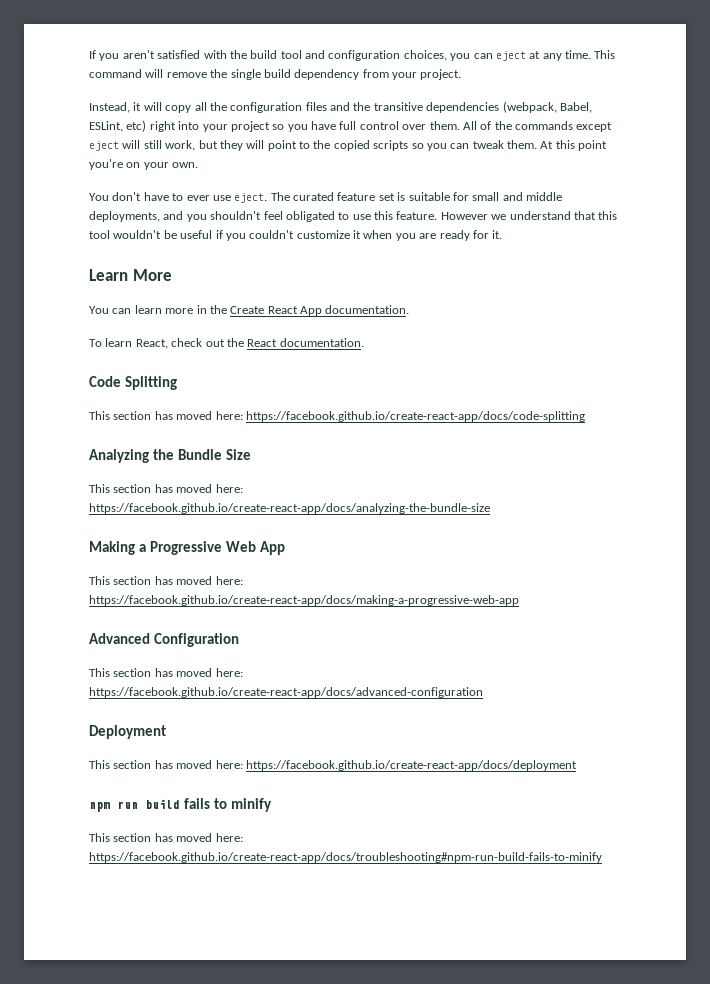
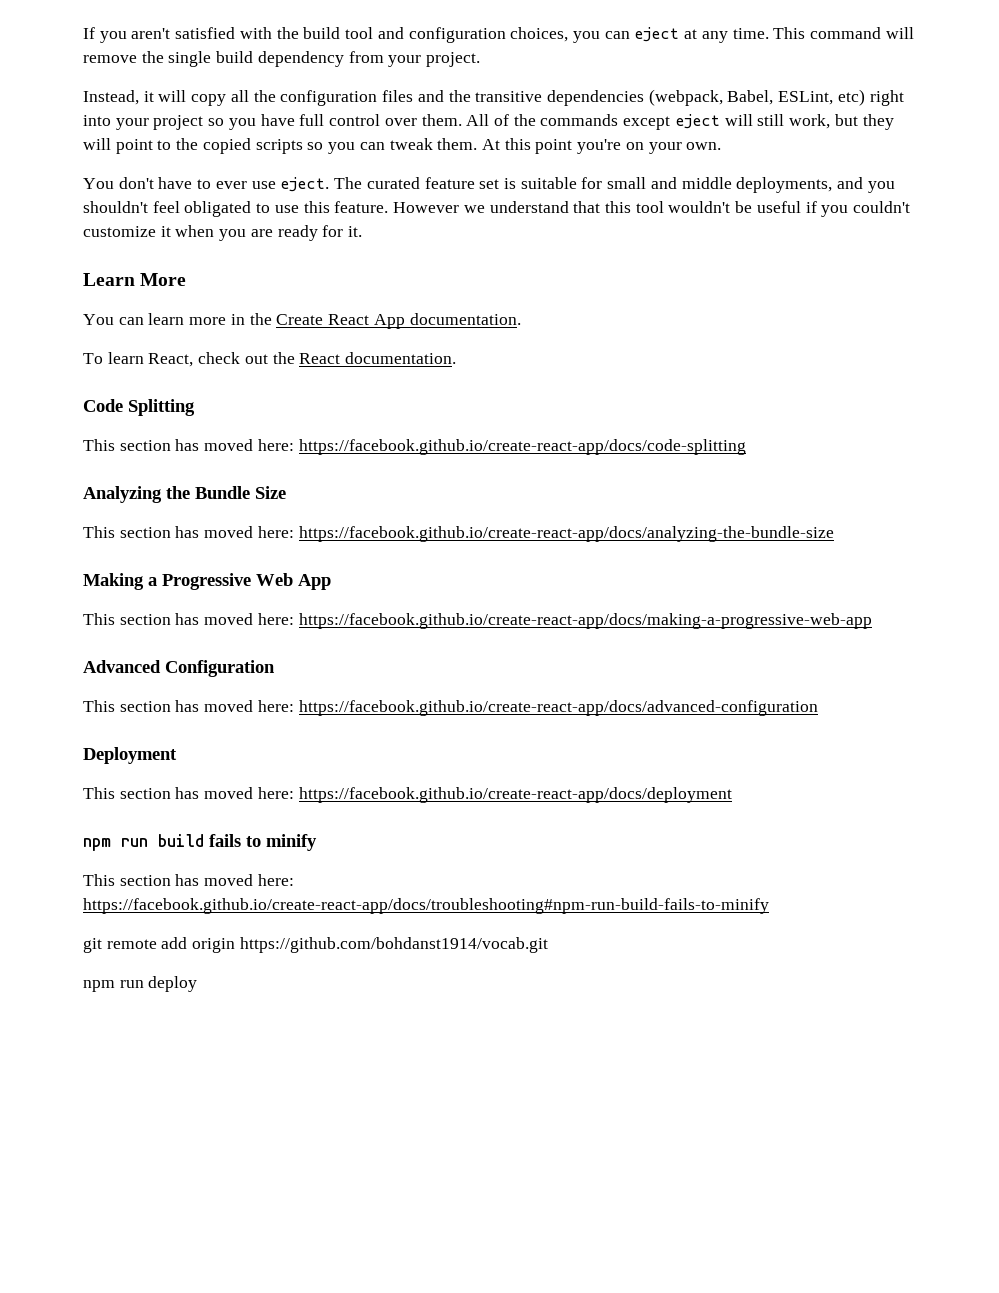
(602, 857) none -> [83,937,548,953] [83,976,198,992] // git remote add origin https://github.com/bohdanst1914/vocab.git // npm run deploy

